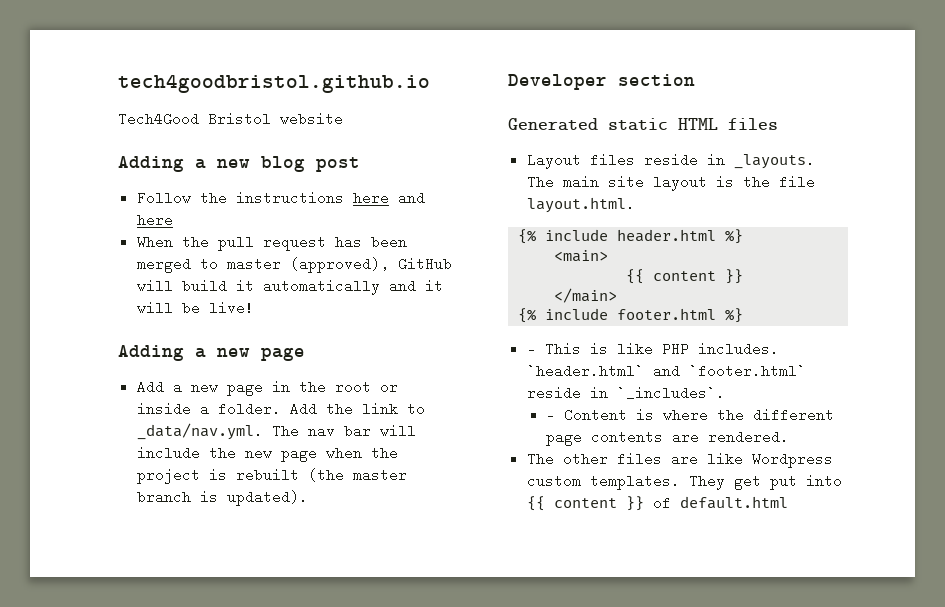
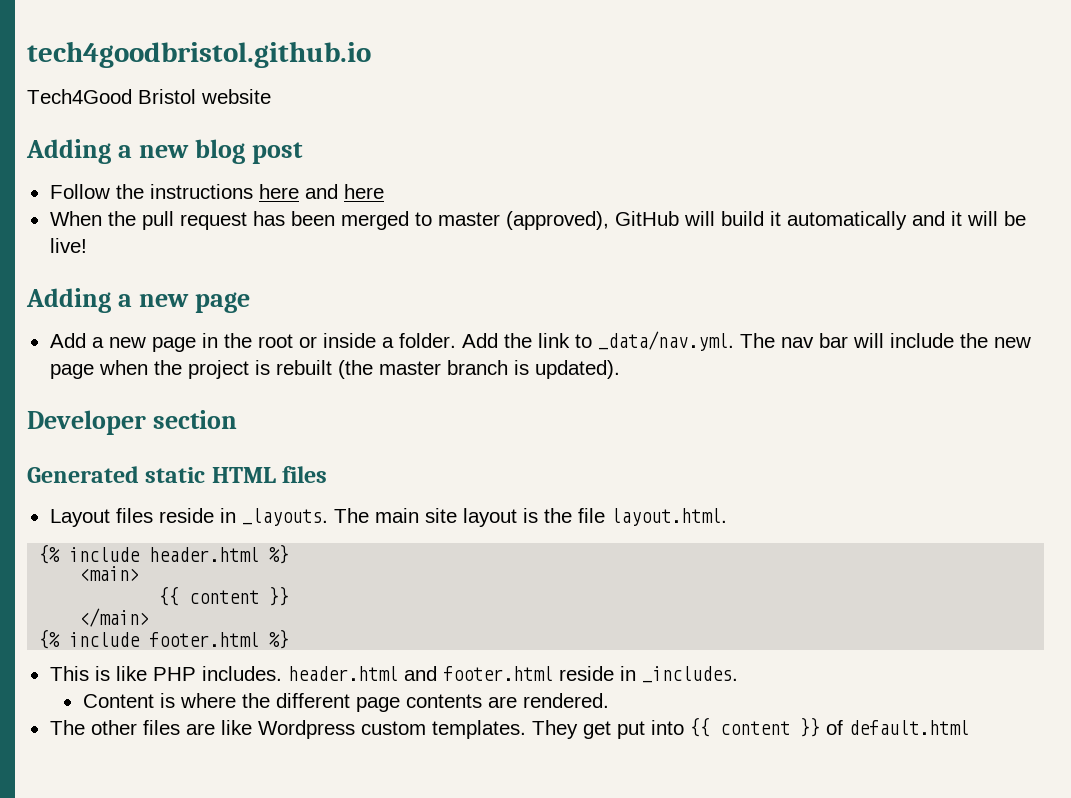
[526,342,536,356] - -> (290, 639) none
[526,364,806,378] [526,386,725,400] [545,408,555,422] `header.html` and `footer.html` reside in `_includes`. // - -> [287,666,738,683] header.html and footer.html reside in _includes. //

